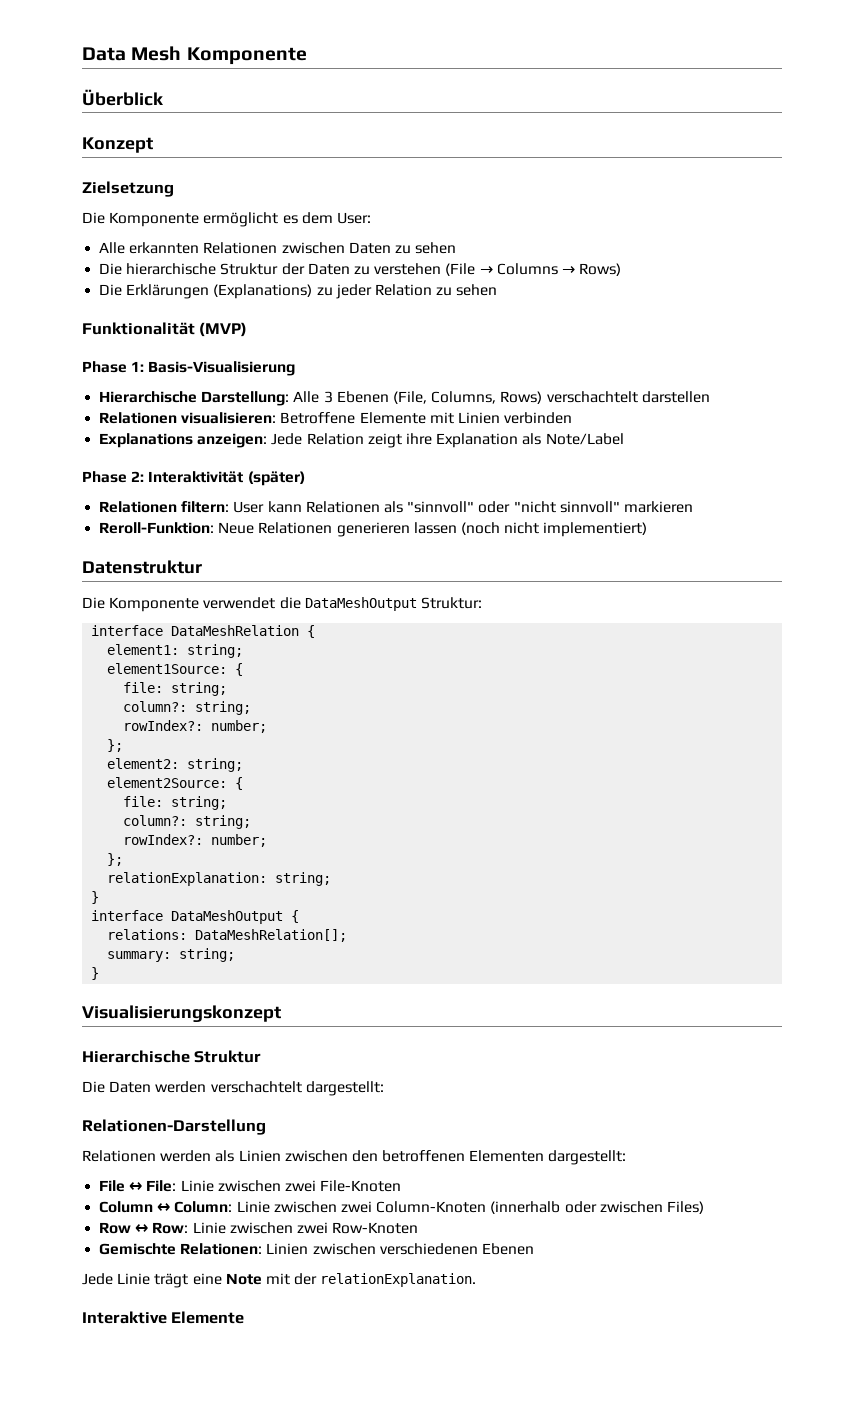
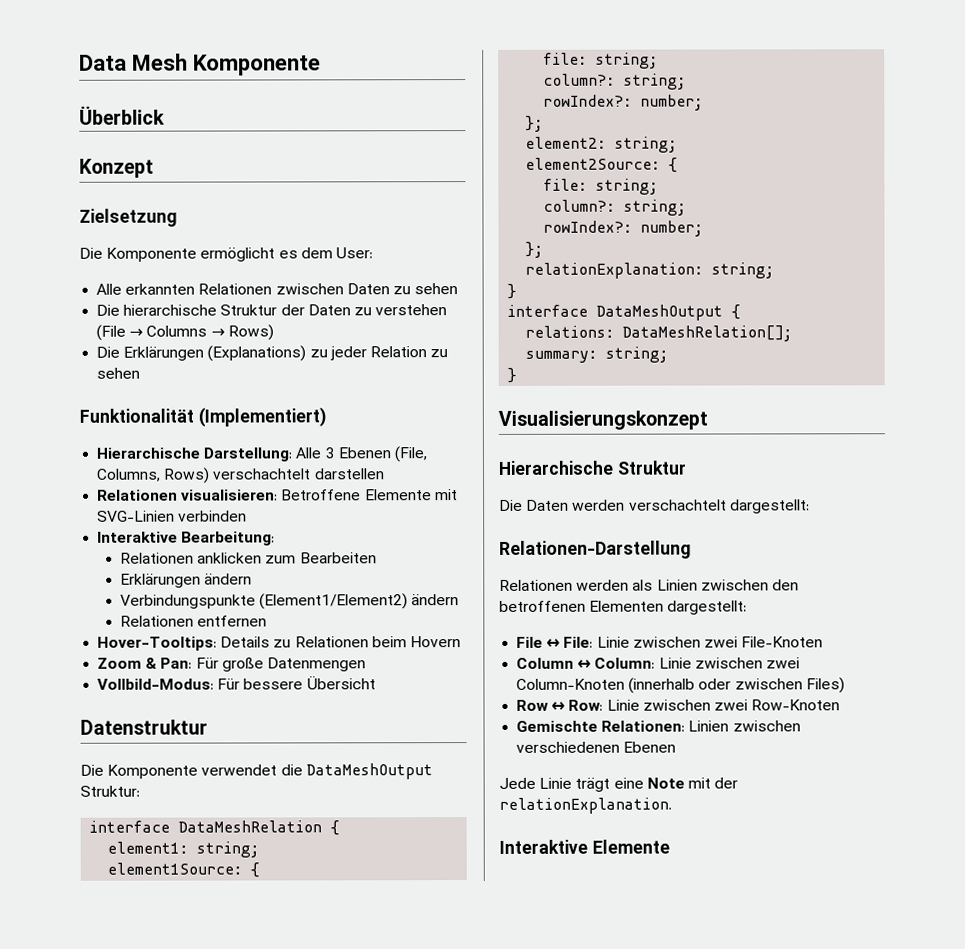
[199,322,248,337] [82,361,296,376] (MVP) // Phase 1: Basis-Visualisierung -> [197,407,327,427] (Implementiert)
[457,412,500,424] Linien -> [97,510,176,522] SVG-Linien
[99,433,624,448] [82,471,305,486] [99,501,693,513] [99,522,648,537] Explanations anzeigen: Jede Relation zeigt ihre Explanation als Note/Label // Phase 2: Interaktivität (später) // Relationen filtern: User kann Relationen als "sinnvoll" oder "nicht sinnvoll" markieren // Reroll-Funktion: Neue Relationen generieren lassen (noch nicht implementiert) -> [97,531,276,546] [119,552,377,564] [119,573,253,588] [119,593,460,610] [119,615,268,627] [97,636,461,651] [97,657,366,672] [97,675,376,690] Interaktive Bearbeitung: // Relationen anklicken zum Bearbeiten // Erklärungen ändern // Verbindungspunkte (Element1/Element2) ändern // Relationen entfernen // Hover-Tooltips: Details zu Relationen beim Hovern // Zoom & Pan: Für große Datenmengen // Vollbild-Modus: Für bessere Übersicht

